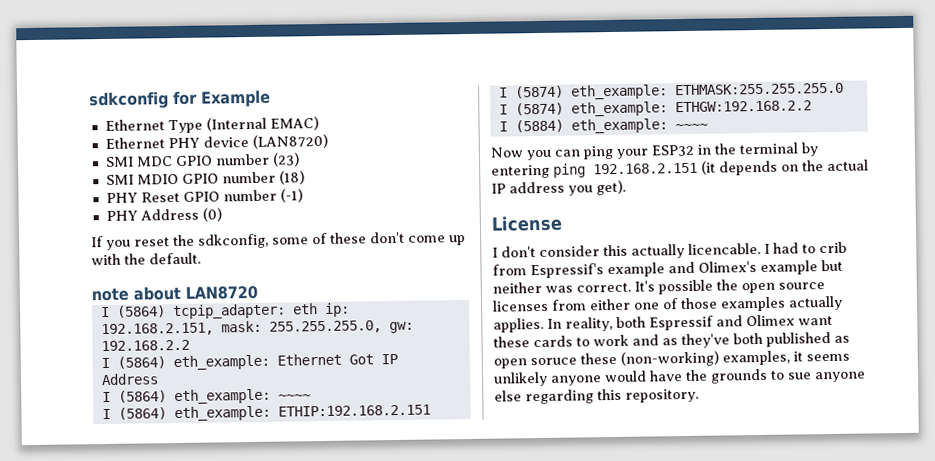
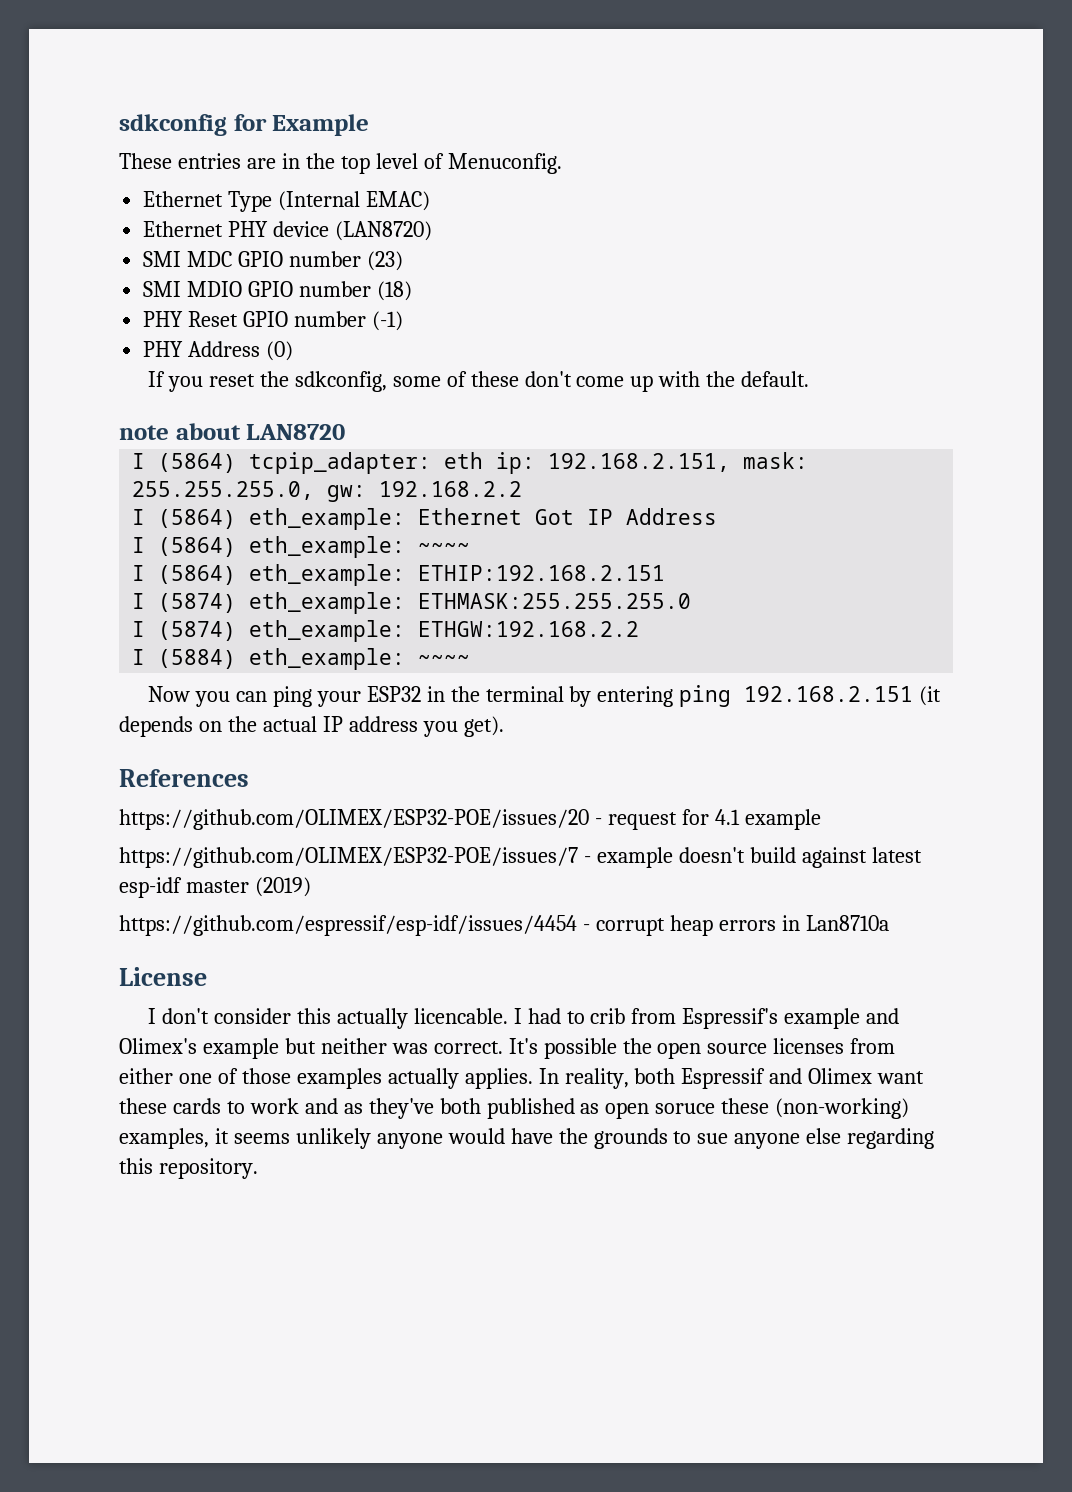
(271, 98) none -> [119,153,562,174] // These entries are in the top level of Menuconfig.
(626, 187) none -> [119,769,249,787] [119,809,821,830] [119,847,922,868] [119,877,311,898] [119,915,889,936] // References // https://github.com/OLIMEX/ESP32-POE/issues/20 - request for 4.1 example // https://github.com/OLIMEX/ESP32-POE/issues/7 - example doesn't build against latest esp-idf master (2019) // https://github.com/espressif/esp-idf/issues/4454 - corrupt heap errors in Lan8710a

